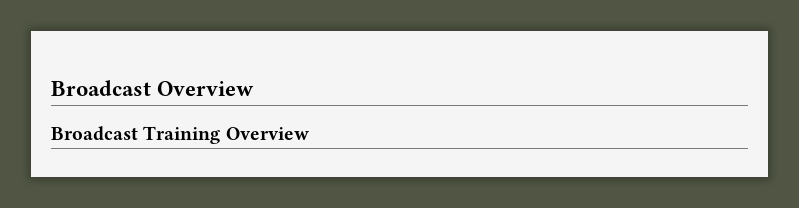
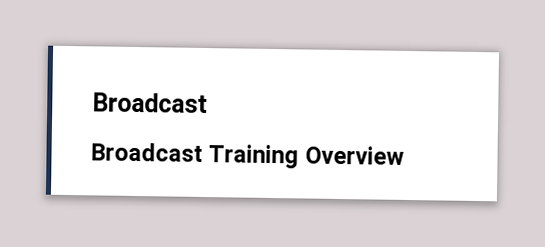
[51,80,255,96] Broadcast Overview -> [92,92,208,114] Broadcast

